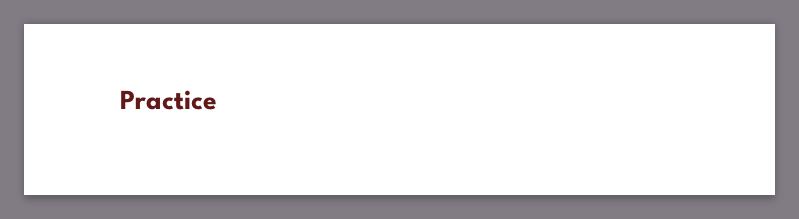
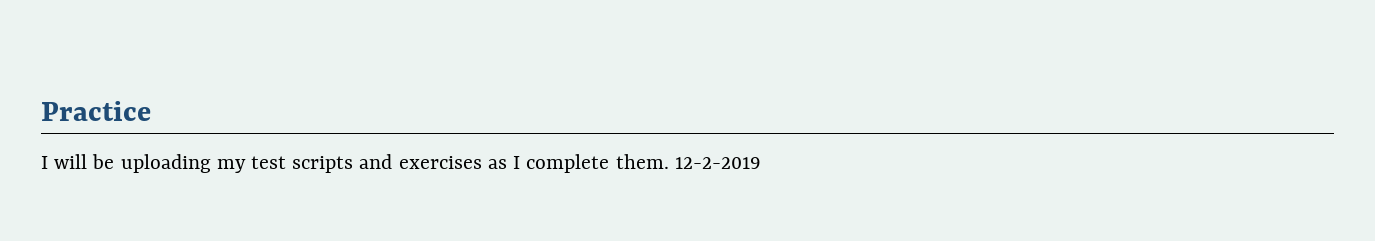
(217, 100) none -> [41,154,761,173] // I will be uploading my test scripts and exercises as I complete them. 12-2-2019

